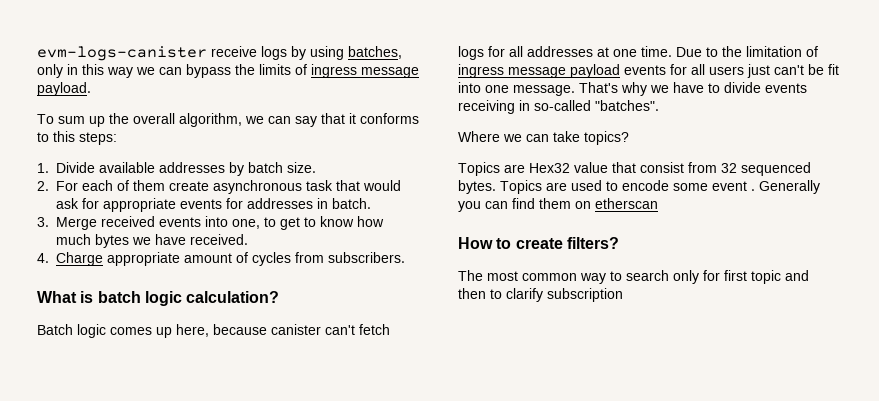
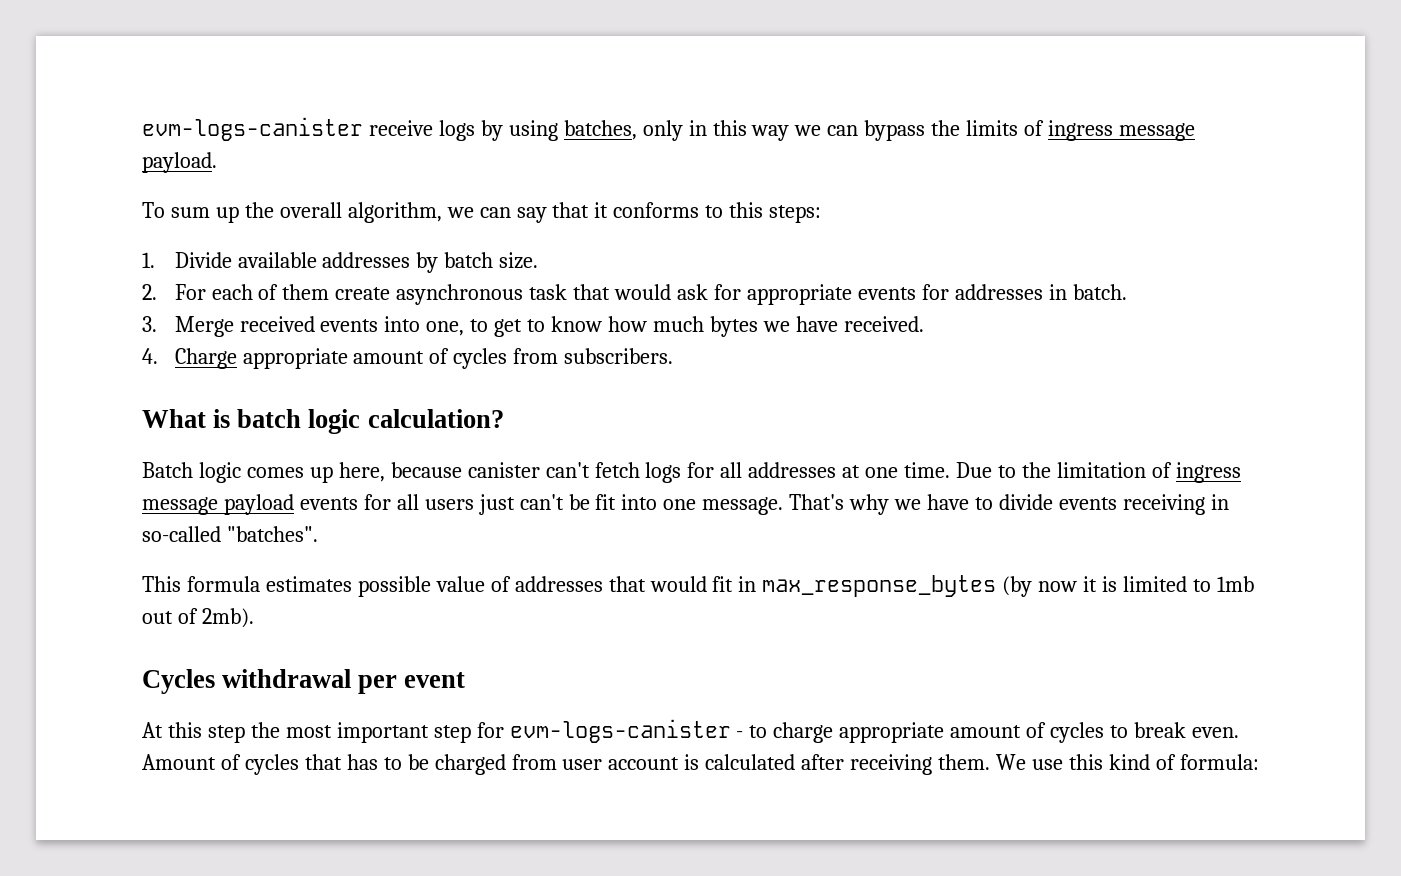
[458,131,629,145] [458,162,811,176] [458,180,820,194] [458,198,658,212] [458,237,619,249] [458,270,809,284] [458,288,623,302] Where we can take topics? // Topics are Hex32 value that consist from 32 sequenced bytes. Topics are used to encode some event . Generally you can find them on etherscan // How to create filters? // The most common way to search only for first topic and then to clarify subscription -> [142,575,1254,597] [142,608,254,628] [142,669,466,694] [142,719,1239,743] [142,754,1259,775] This formula estimates possible value of addresses that would fit in max_response_bytes (by now it is limited to 1mb out of 2mb). // Cycles withdrawal per event // At this step the most important step for evm-logs-canister - to charge appropriate amount of cycles to break even. Amount of cycles that has to be charged from user account is calculated after receiving them. We use this kind of formula:

